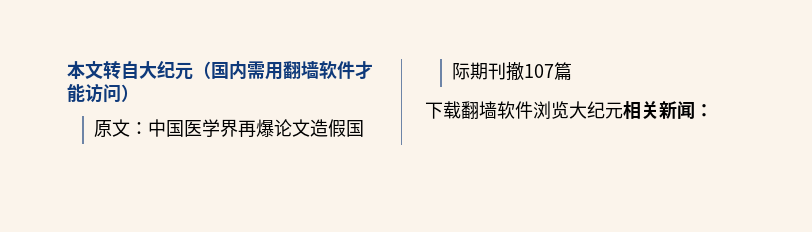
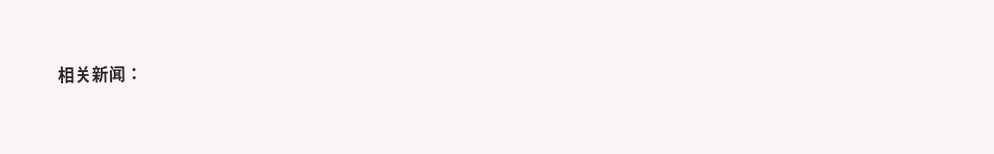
[67,60,373,80] [67,83,139,103] [94,119,365,138] [452,62,573,81] [425,101,623,119] 本文转自大纪元（国内需用翻墙软件才能访问） // 原文：中国医学界再爆论文造假国际期刊撤107篇 // 下载翻墙软件浏览大纪元 -> (57, 75) none

